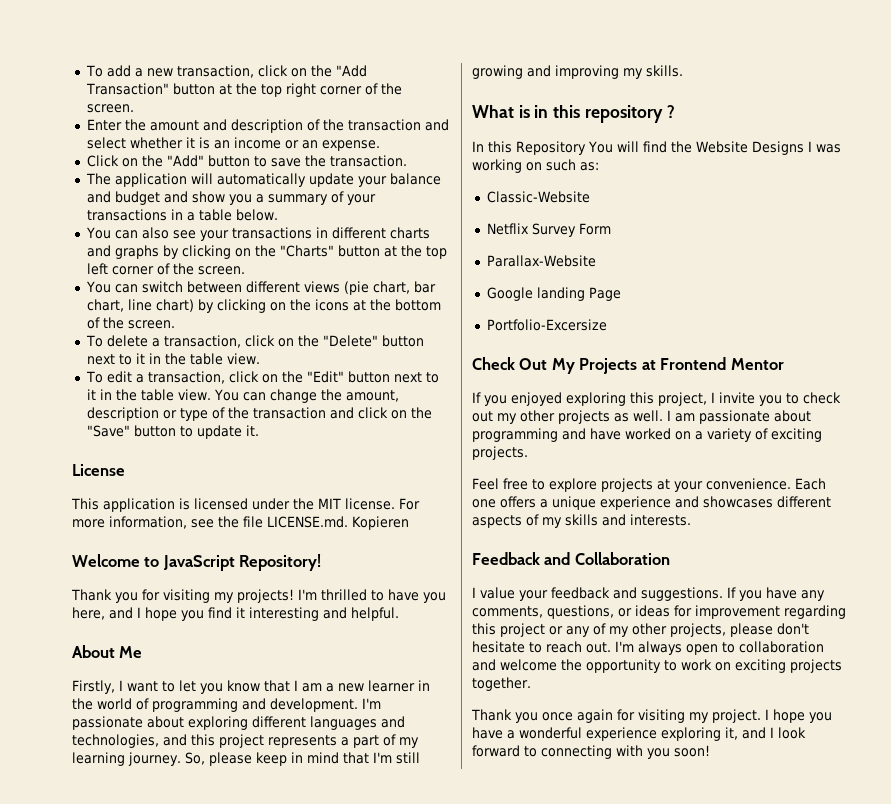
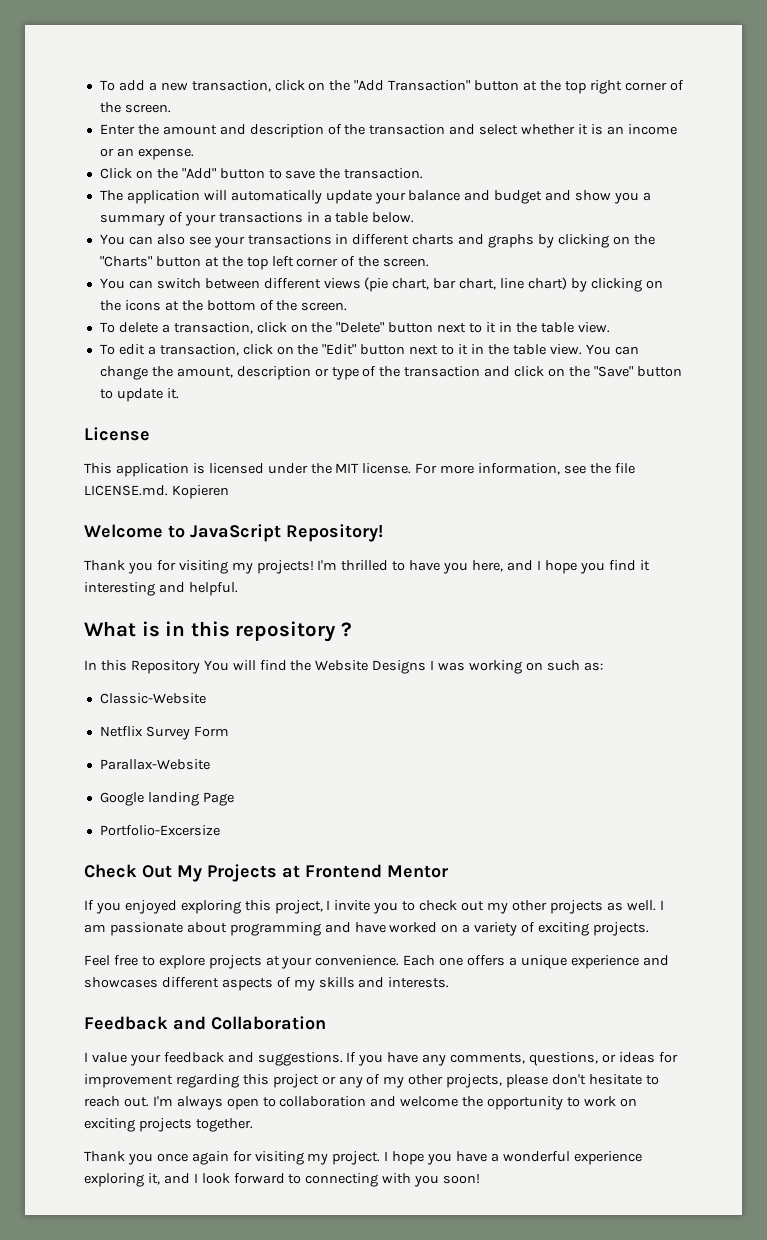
[72,645,143,658] [72,680,430,694] [72,698,381,712] [72,716,405,730] [72,734,419,748] [72,752,420,766] [472,65,683,79] // About Me // Firstly, I want to let you know that I am a new learner in the world of programming and development. I'm passionate about exploring different languages and technologies, and this project represents a part of my learning journey. So, please keep in mind that I'm still growing and improving my skills. -> (238, 589) none

